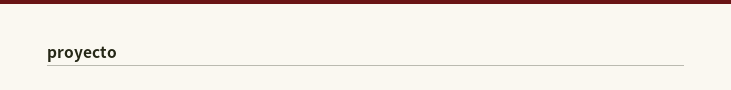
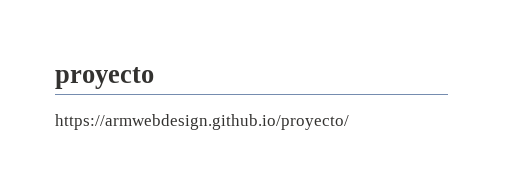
(117, 54) none -> [55,114,349,130] // https://armwebdesign.github.io/proyecto/

